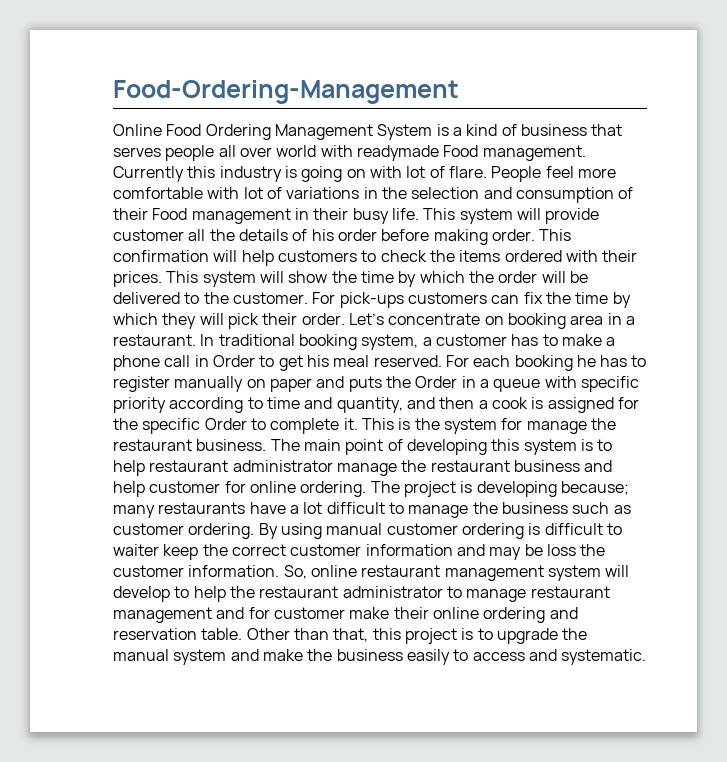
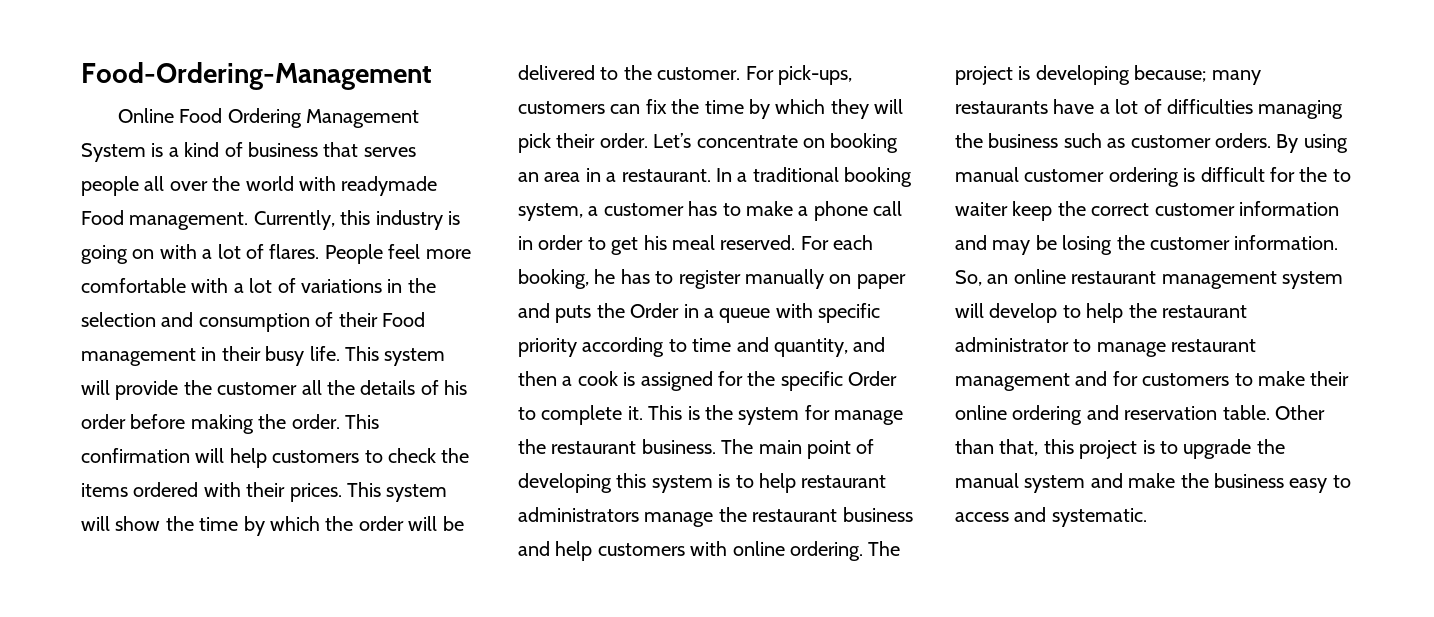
(272, 152) none -> [212,176,241,191] the
[113,166,184,182] Currently -> [253,210,335,230] Currently,
[406,166,487,178] lot of flare. -> [202,244,320,259] a lot of flares.
(240, 193) none -> [233,283,244,293] a
(600, 216) none -> [183,380,212,395] the
(488, 237) none -> [258,414,287,429] the
[339,292,404,308] pick-ups -> [777,65,852,85] pick-ups,
(566, 321) none -> [518,172,539,182] an
(215, 340) none -> [737,172,748,182] a
[212,355,255,367] Order -> [538,235,584,250] order
[514,355,573,371] booking -> [518,269,589,289] booking,
[232,460,333,472] administrator -> [518,507,639,522] administrators
[149,481,246,493] customer for -> [597,541,728,556] customers with
[326,502,469,518] difficult to manage -> [1143,99,1344,119] of difficulties managing
[188,523,255,539] ordering. -> [1215,133,1271,148] orders.
(603, 529) none -> [1270,167,1328,182] for the
[546,544,576,556] loss -> [1062,235,1113,255] losing
(307, 572) none -> [987,274,1009,284] an
[273,607,345,619] customer -> [1142,373,1253,386] customers to
[406,649,450,665] easily -> [1289,478,1328,493] easy

